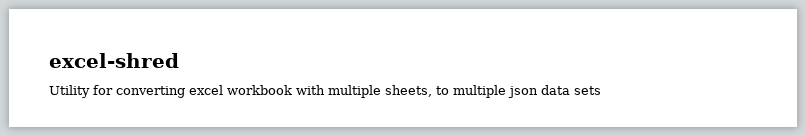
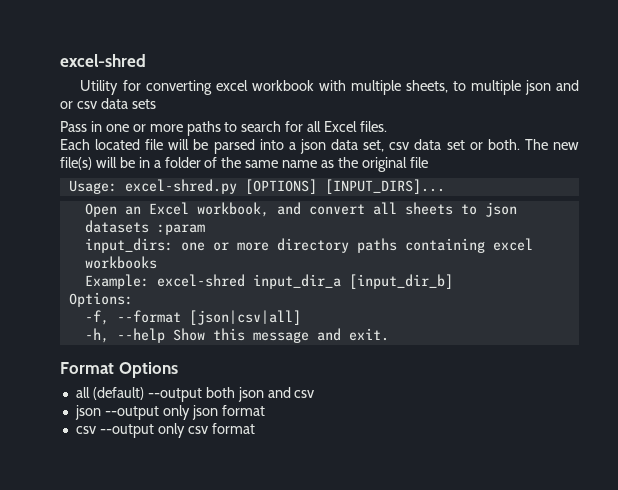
(538, 92) none -> [556,80,580,91] [60,101,97,109] and or csv
(601, 90) none -> [60,121,388,136] [60,139,580,154] [60,157,428,172] [68,179,445,194] [84,202,517,217] [84,220,205,235] [84,238,533,253] [84,256,157,269] [84,274,453,289] [68,292,133,307] [84,310,301,325] [84,328,389,343] [60,362,178,378] [75,387,315,402] [74,405,265,420] [75,423,255,438] // Pass in one or more paths to search for all Excel files. // Each located file will be parsed into a json data set, csv data set or both. The new file(s) will be in a folder of the same name as the original file // Usage: excel-shred.py [OPTIONS] [INPUT_DIRS]... // Open an Excel workbook, and convert all sheets to json datasets :param // input_dirs: one or more directory paths containing excel workbooks // Example: excel-shred input_dir_a [input_dir_b] // Options: // -f, --format [json|csv|all] // -h, --help Show this message and exit. // Format Options // all (default) --output both json and csv // json --output only json format // csv --output only csv format

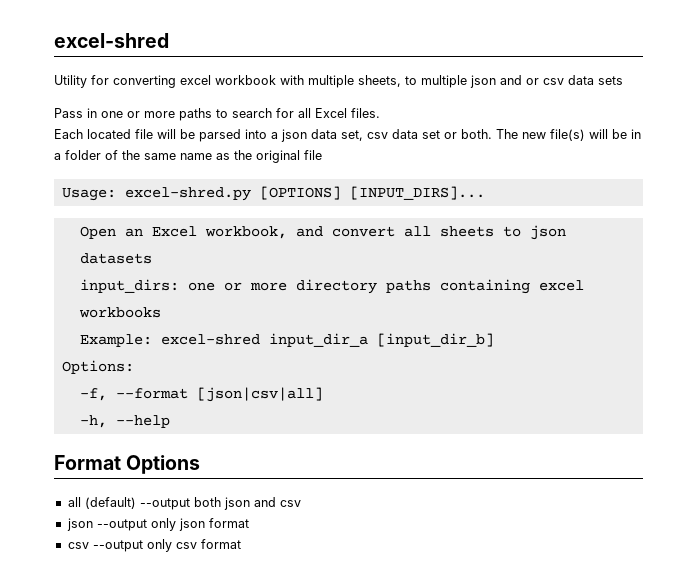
[156,224,205,235] :param -> (152, 258) none
[172,328,389,343] Show this message and exit. -> (170, 421) none

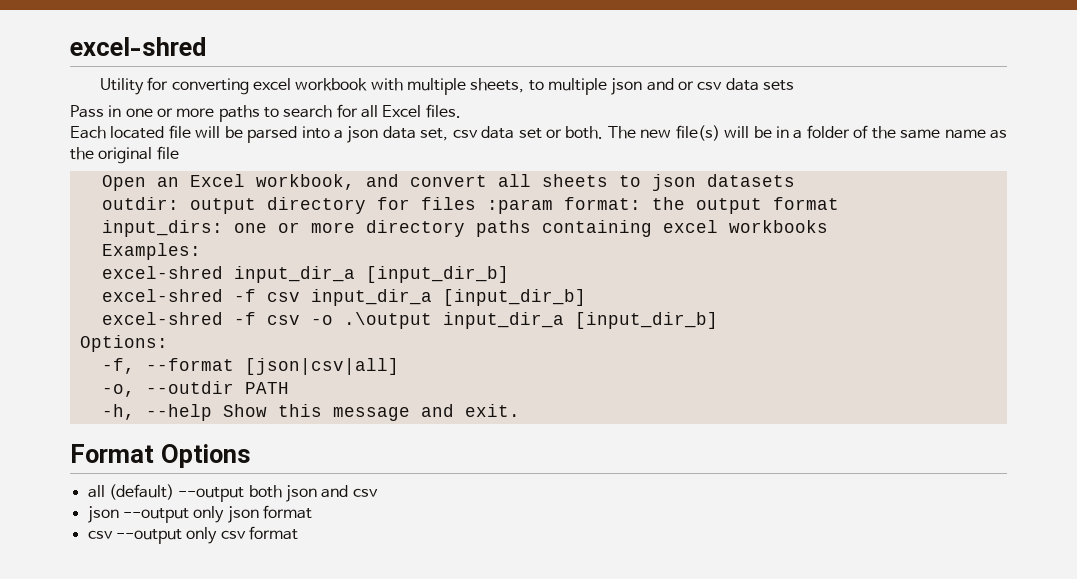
[61,186,485,201] // Usage: excel-shred.py [OPTIONS] [INPUT_DIRS]... -> (179, 153) none
(152, 258) none -> [101,197,839,214] // outdir: output directory for files :param format: the output format
[79,334,152,347] Example: -> [101,243,201,260] Examples: //
(494, 340) none -> [101,289,586,306] [101,312,718,329] // excel-shred -f csv input_dir_a [input_dir_b] // excel-shred -f csv -o .\output input_dir_a [input_dir_b]
(323, 394) none -> [101,381,289,397] // -o, --outdir PATH
(170, 421) none -> [222,404,520,421] Show this message and exit.

